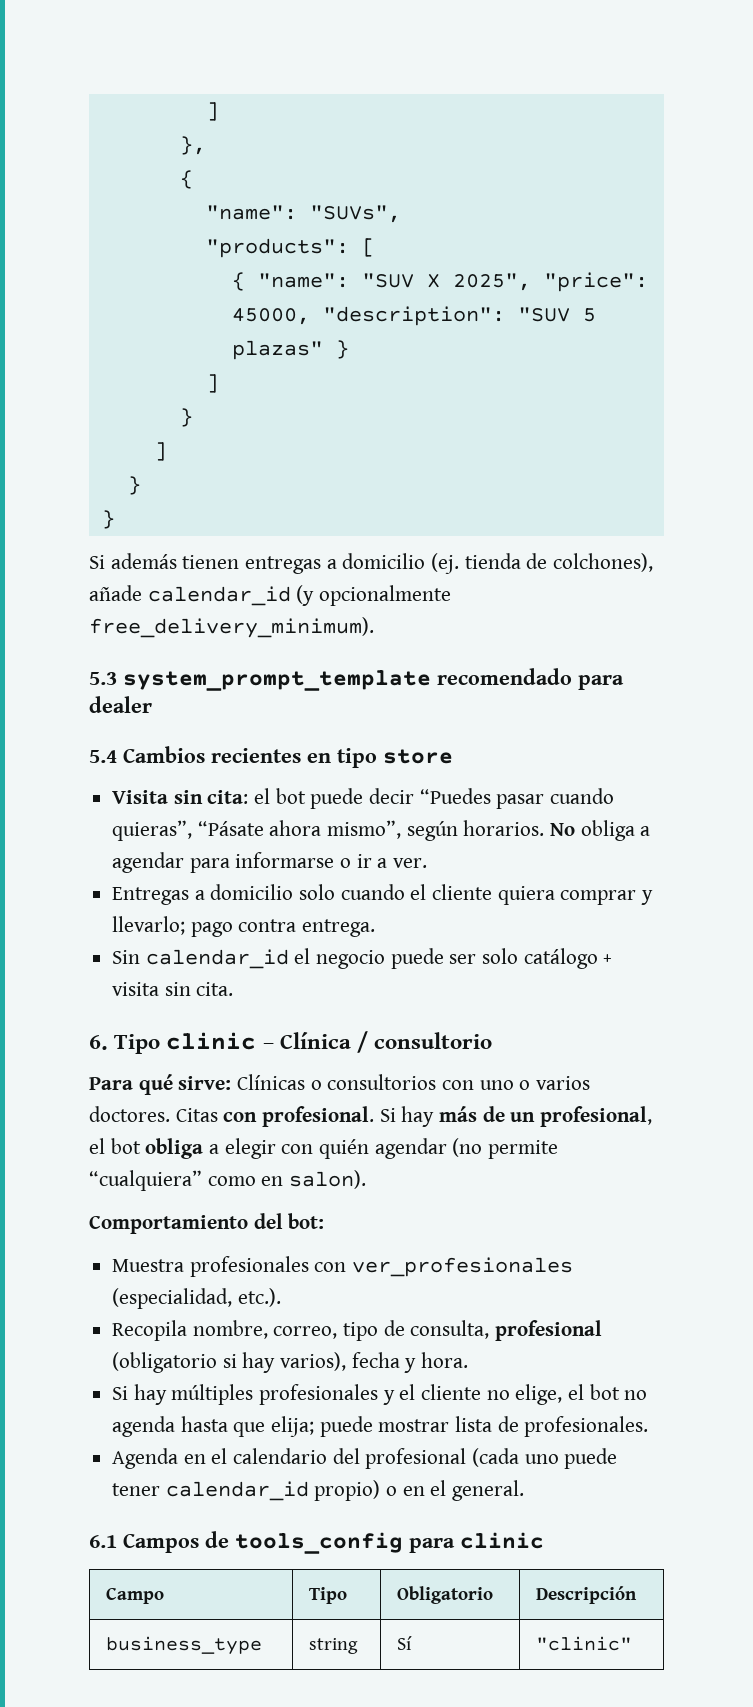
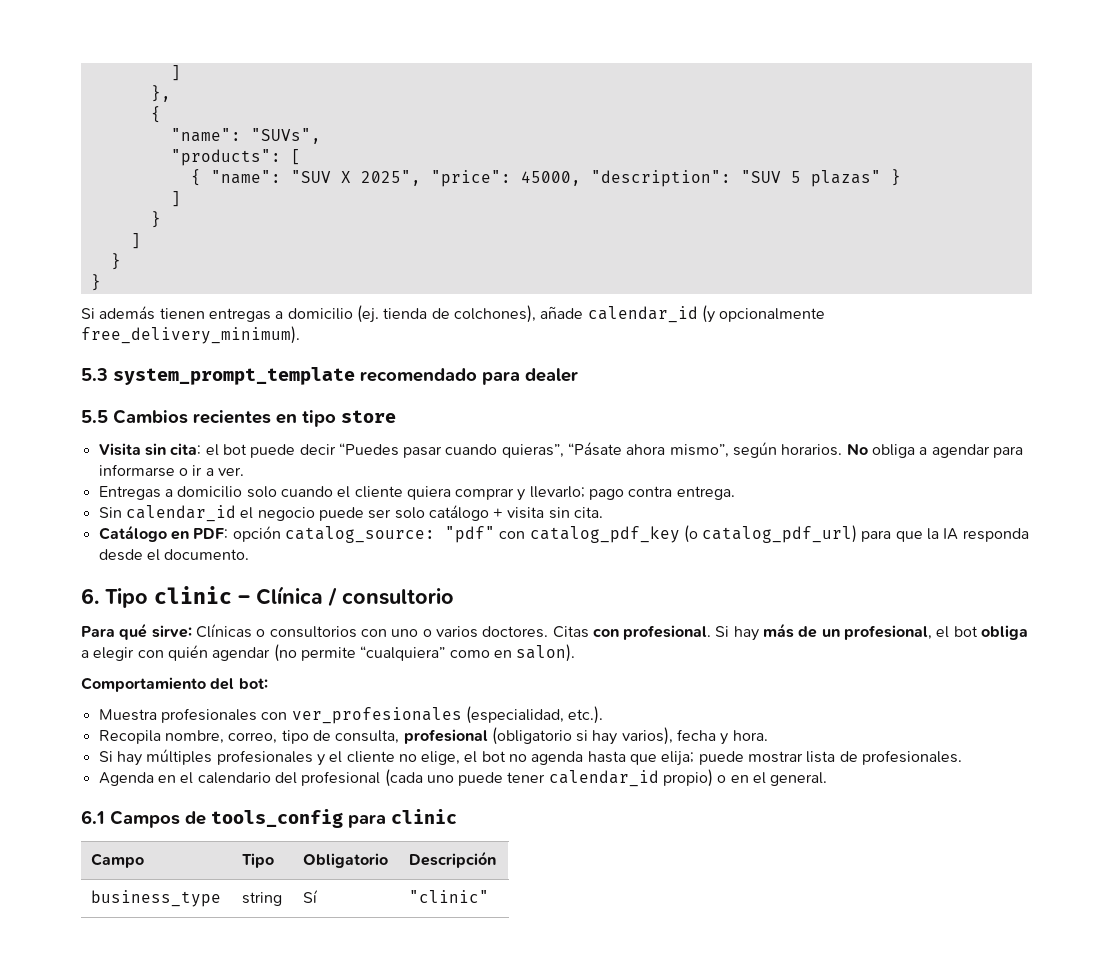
[89,750,117,763] 5.4 -> [81,410,108,423] 5.5
(234, 989) none -> [98,525,1029,543] [98,549,250,561] // Catálogo en PDF: opción catalog_source: "pdf" con catalog_pdf_key (o catalog_pdf_url) para que la IA responda desde el documento.

